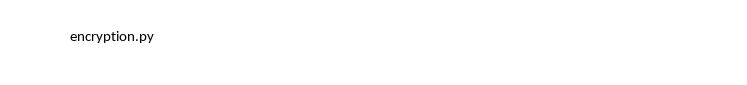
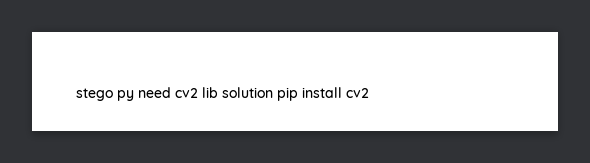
[70,31,154,43] encryption.py -> [76,87,369,101] stego py need cv2 lib solution pip install cv2

